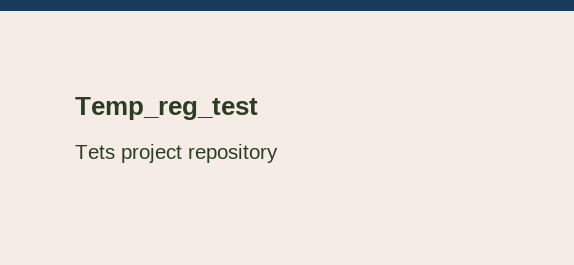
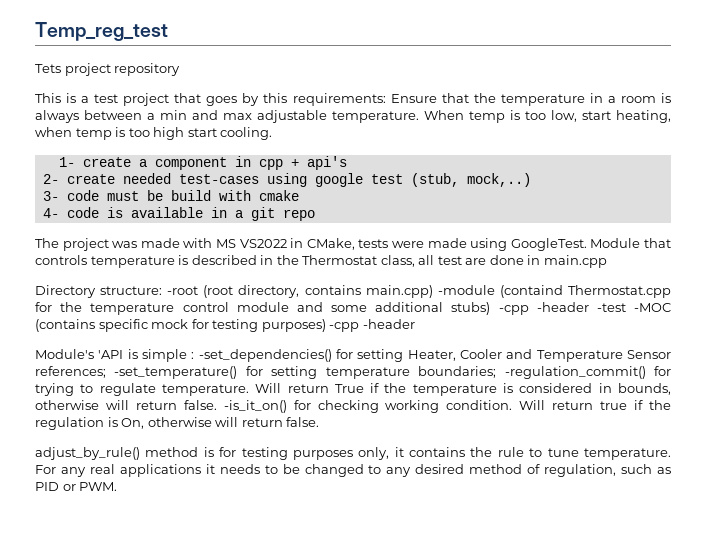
(278, 153) none -> [35,93,671,106] [35,110,671,123] [35,127,273,140] [58,156,347,170] [42,173,531,187] [42,190,299,201] [42,207,315,221] [35,238,672,251] [35,255,607,268] [35,285,671,298] [35,302,671,315] [35,319,415,332] [35,349,671,362] [35,366,671,379] [35,383,671,396] [35,400,671,413] [35,417,320,430] [35,447,671,460] [35,464,671,477] [35,482,118,491] // This is a test project that goes by this requirements: Ensure that the temperature in a room is always between a min and max adjustable temperature. When temp is too low, start heating, when temp is too high start cooling. // 1- create a component in cpp + api's // 2- create needed test-cases using google test (stub, mock,..) // 3- code must be build with cmake // 4- code is available in a git repo // The project was made with MS VS2022 in CMake, tests were made using GoogleTest. Module that controls temperature is described in the Thermostat class, all test are done in main.cpp // Directory structure: -root (root directory, contains main.cpp) -module (containd Thermostat.cpp for the temperature control module and some additional stubs) -cpp -header -test -MOC (contains specific mock for testing purposes) -cpp -header // Module's 'API is simple : -set_dependencies() for setting Heater, Cooler and Temperature Sensor references; -set_temperature() for setting temperature boundaries; -regulation_commit() for trying to regulate temperature. Will return True if the temperature is considered in bounds, otherwise will return false. -is_it_on() for checking working condition. Will return true if the regulation is On, otherwise will return false. // adjust_by_rule() method is for testing purposes only, it contains the rule to tune temperature. For any real applications it needs to be changed to any desired method of regulation, such as PID or PWM.

